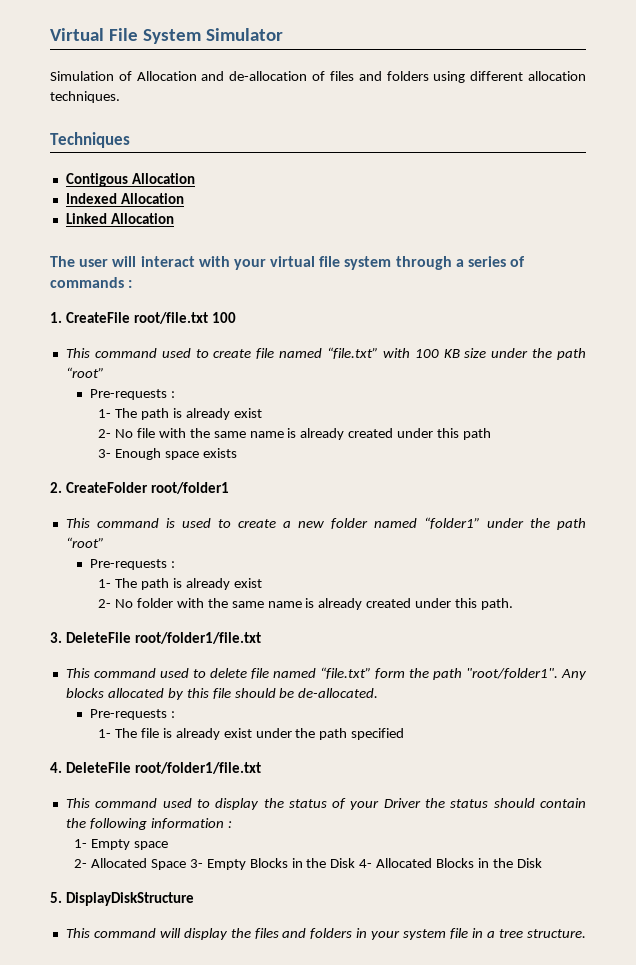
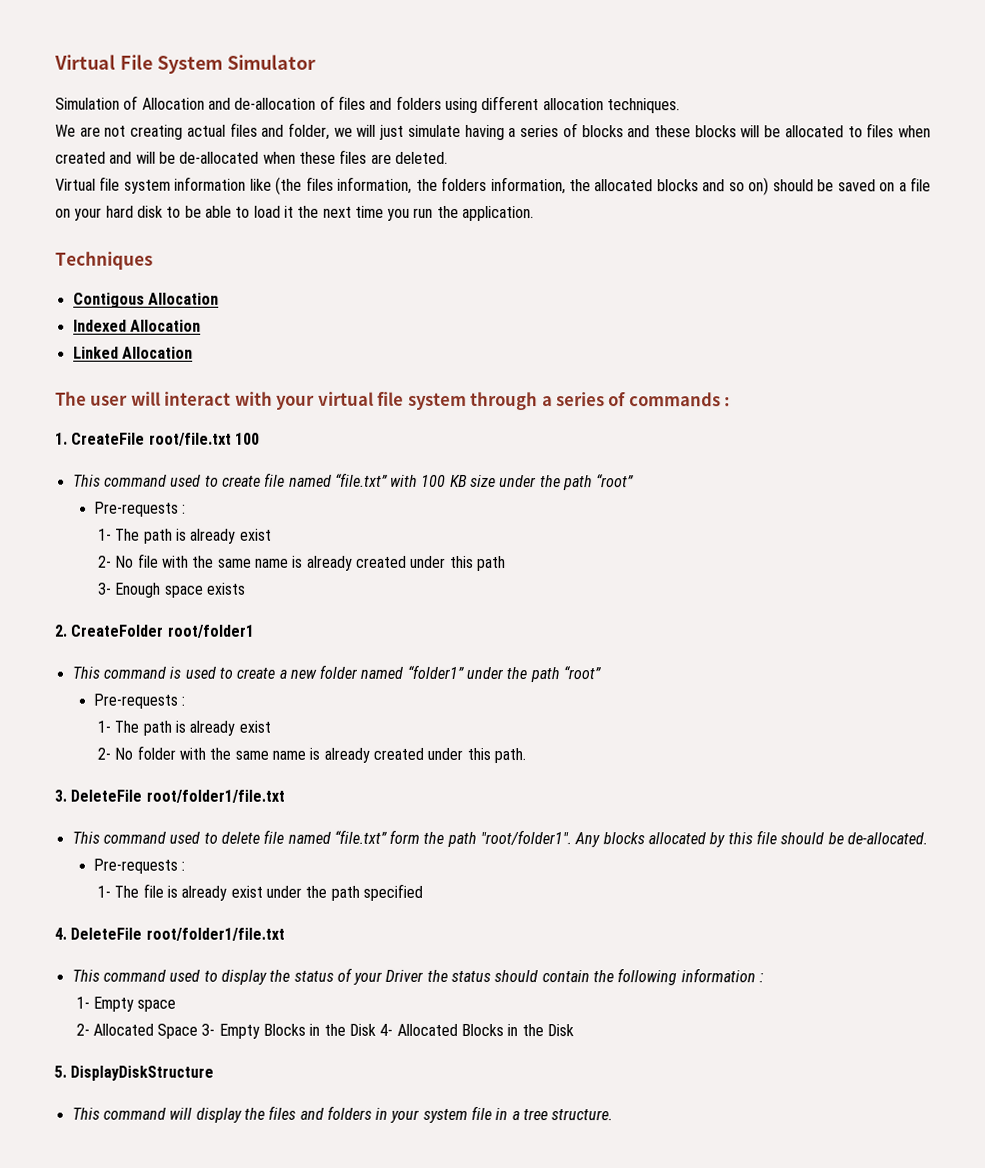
(120, 97) none -> [55,122,932,141] [55,149,448,164] [55,176,932,196] [55,205,535,222] // We are not creating actual files and folder, we will just simulate having a series of blocks and these blocks will be allocated to files when created and will be de-allocated when these files are deleted. // Virtual file system information like (the files information, the folders information, the allocated blocks and so on) should be saved on a file on your hard disk to be able to load it the next time you run the application.

